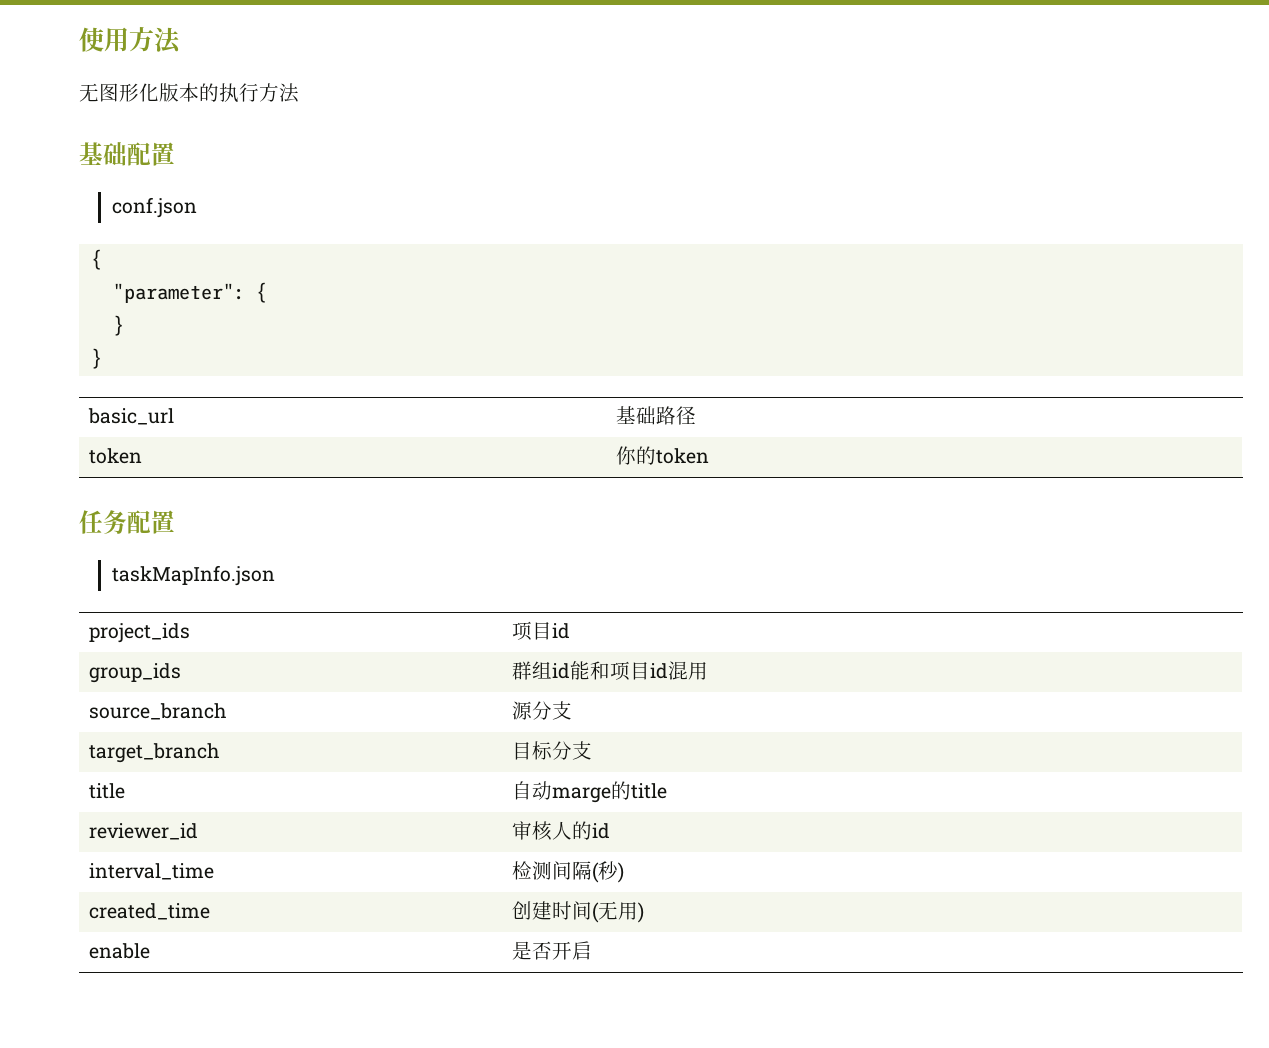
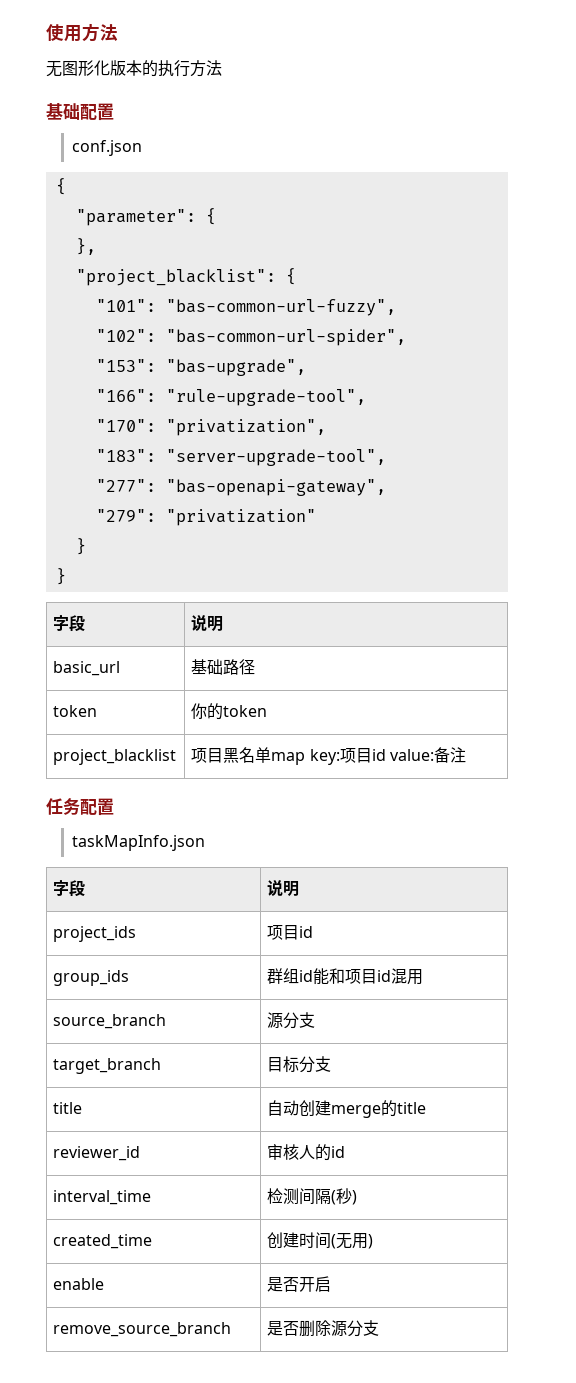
(267, 292) none -> [75,238,96,255] [75,268,296,286] [95,299,396,316] [95,329,406,346] [95,359,306,376] [95,389,366,406] [95,419,326,436] [95,449,386,466] [95,479,386,496] [95,509,316,526] // }, // "project_blacklist": { // "101": "bas-common-url-fuzzy", // "102": "bas-common-url-spider", // "153": "bas-upgrade", // "166": "rule-upgrade-tool", // "170": "privatization", // "183": "server-upgrade-tool", // "277": "bas-openapi-gateway", // "279": "privatization"
(102, 358) none -> [53,615,86,632] [191,615,224,632] // 字段 | 说明
(710, 456) none -> [53,749,177,765] [191,747,467,765] // project_blacklist | 项目黑名单map key:项目id value:备注
(275, 575) none -> [53,880,86,897] [267,880,300,897] // 字段 | 说明
[552,787,612,803] marge -> [299,1100,382,1118] 创建merge
(593, 950) none -> [53,1322,232,1337] [267,1320,380,1337] // remove_source_branch | 是否删除源分支

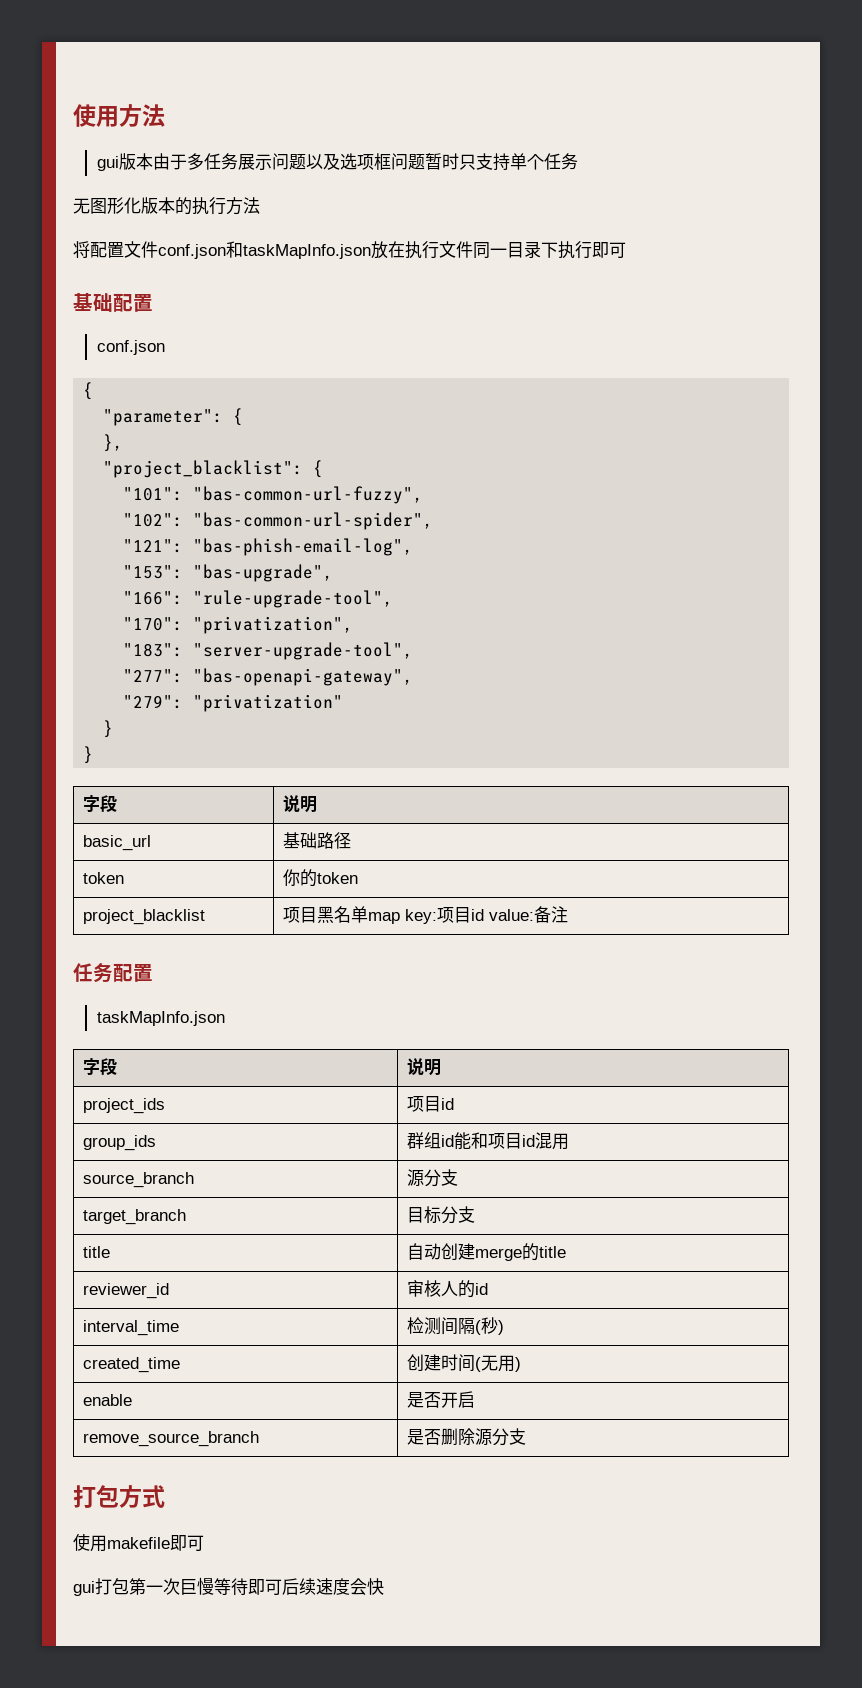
(118, 32) none -> [96,153,578,171] // gui版本由于多任务展示问题以及选项框问题暂时只支持单个任务
(222, 68) none -> [73,241,626,259] // 将配置文件conf.json和taskMapInfo.json放在执行文件同一目录下执行即可
(406, 337) none -> [123,538,414,556] // "121": "bas-phish-email-log",
(380, 1328) none -> [73,1485,165,1508] [73,1533,204,1552] [73,1577,384,1596] // 打包方式 // 使用makefile即可 // gui打包第一次巨慢等待即可后续速度会快

